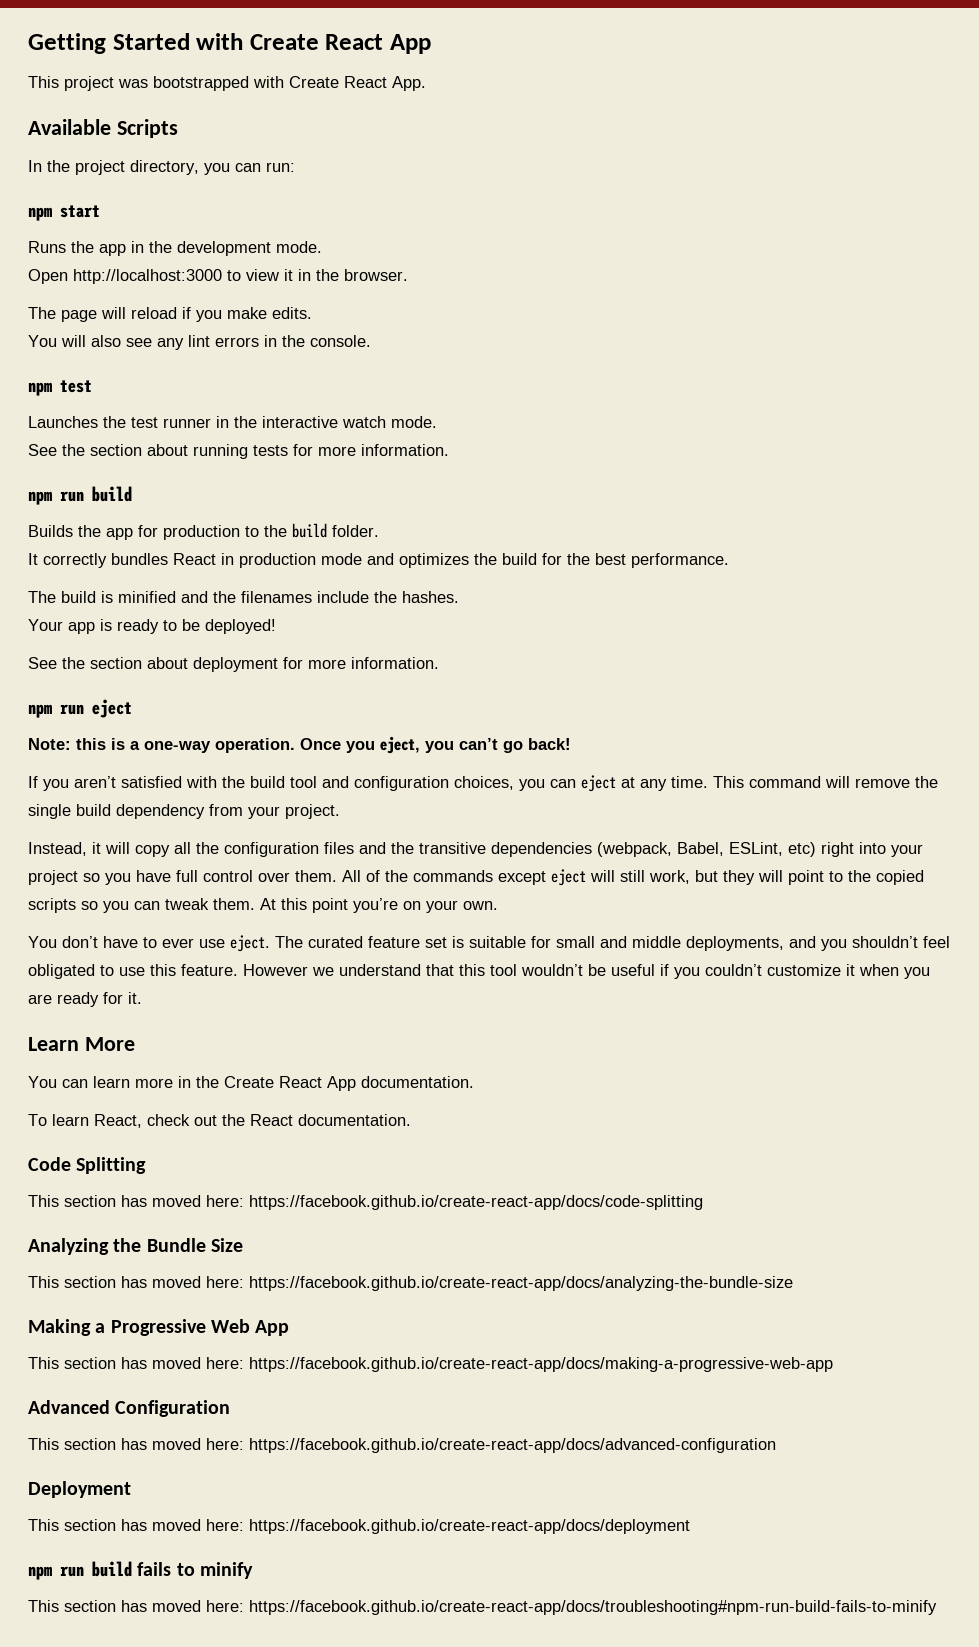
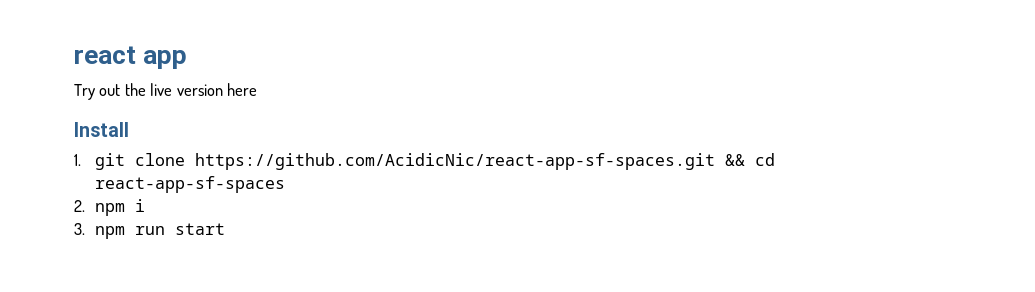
[28,33,432,54] [28,76,426,91] [28,119,178,138] [28,160,295,175] [28,205,100,221] [28,241,322,256] [28,269,408,284] [28,307,312,322] [28,335,371,350] [28,380,92,396] [28,416,437,428] [28,444,449,459] [28,486,132,505] [28,523,379,540] [28,553,729,568] [28,591,459,603] [28,619,276,634] [28,657,439,672] [28,699,132,718] [28,736,571,754] [28,775,938,792] [28,804,340,819] [28,842,923,857] [28,869,924,886] [28,898,498,913] [28,935,950,952] [28,964,930,979] [28,992,142,1007] [28,1037,135,1051] [28,1076,474,1091] [28,1114,411,1128] [28,1157,147,1174] [28,1195,703,1210] [28,1238,243,1255] [28,1276,793,1291] [28,1319,290,1336] [28,1357,833,1372] [28,1400,231,1417] [28,1438,776,1453] [28,1481,131,1498] [28,1519,690,1534] [28,1561,253,1580] [28,1600,937,1615] Getting Started with Create React App // This project was bootstrapped with Create React App. // Available Scripts // In the project directory, you can run: // npm start // Runs the app in the development mode. // Open http://localhost:3000 to view it in the browser. // The page will reload if you make edits. // You will also see any lint errors in the console. // npm test // Launches the test runner in the interactive watch mode. // See the section about running tests for more information. // npm run build // Builds the app for production to the build folder. // It correctly bundles React in production mode and optimizes the build for the best performance. // The build is minified and the filenames include the hashes. // Your app is ready to be deployed! // See the section about deployment for more information. // npm run eject // Note: this is a one-way operation. Once you eject, you can’t go back! // If you aren’t satisfied with the build tool and configuration choices, you can eject at any time. This command will remove the single build dependency from your project. // Instead, it will copy all the configuration files and the transitive dependencies (webpack, Babel, ESLint, etc) right into your project so you have full control over them. All of the commands except eject will still work, but they will point to the copied scripts so you can tweak them. At this point you’re on your own. // You don’t have to ever use eject. The curated feature set is suitable for small and middle deployments, and you shouldn’t feel obligated to use this feature. However we understand that this tool wouldn’t be useful if you couldn’t customize it when you are ready for it. // Learn More // You can learn more in the Create React App documentation. // To learn React, check out the React documentation. // Code Splitting // This section has moved here: https://facebook.github.io/create-react-app/docs/code-splitting // Analyzing the Bundle Size // This section has moved here: https://facebook.github.io/create-react-app/docs/analyzing-the-bundle-size // Making a Progressive Web App // This section has moved here: https://facebook.github.io/create-react-app/docs/making-a-progressive-web-app // Advanced Configuration // This section has moved here: https://facebook.github.io/create-react-app/docs/advanced-configuration // Deployment // This section has moved here: https://facebook.github.io/create-react-app/docs/deployment // npm run build fails to minify // This section has moved here: https://facebook.github.io/create-react-app/docs/troubleshooting#npm-run-build-fails-to-minify -> [74,46,188,69] [74,83,258,100] [74,122,129,137] [74,153,775,170] [94,176,285,193] [74,199,145,216] [74,223,225,239] react app // Try out the live version here // Install // 1. git clone https://github.com/AcidicNic/react-app-sf-spaces.git && cd react-app-sf-spaces // 2. npm i // 3. npm run start

